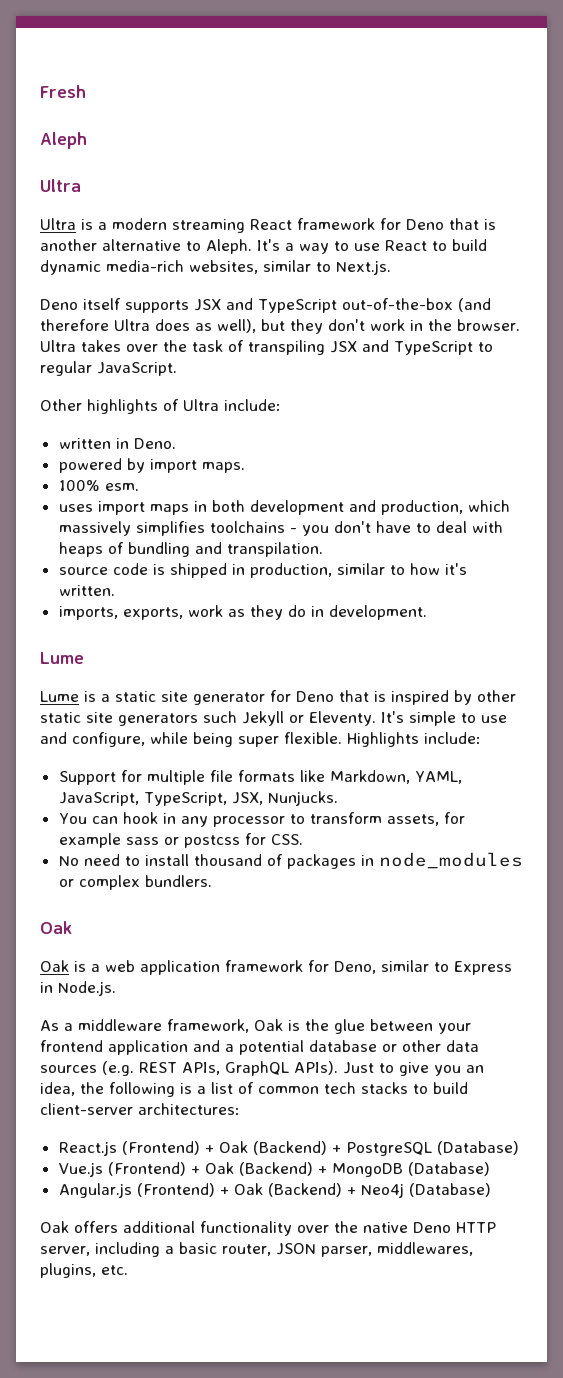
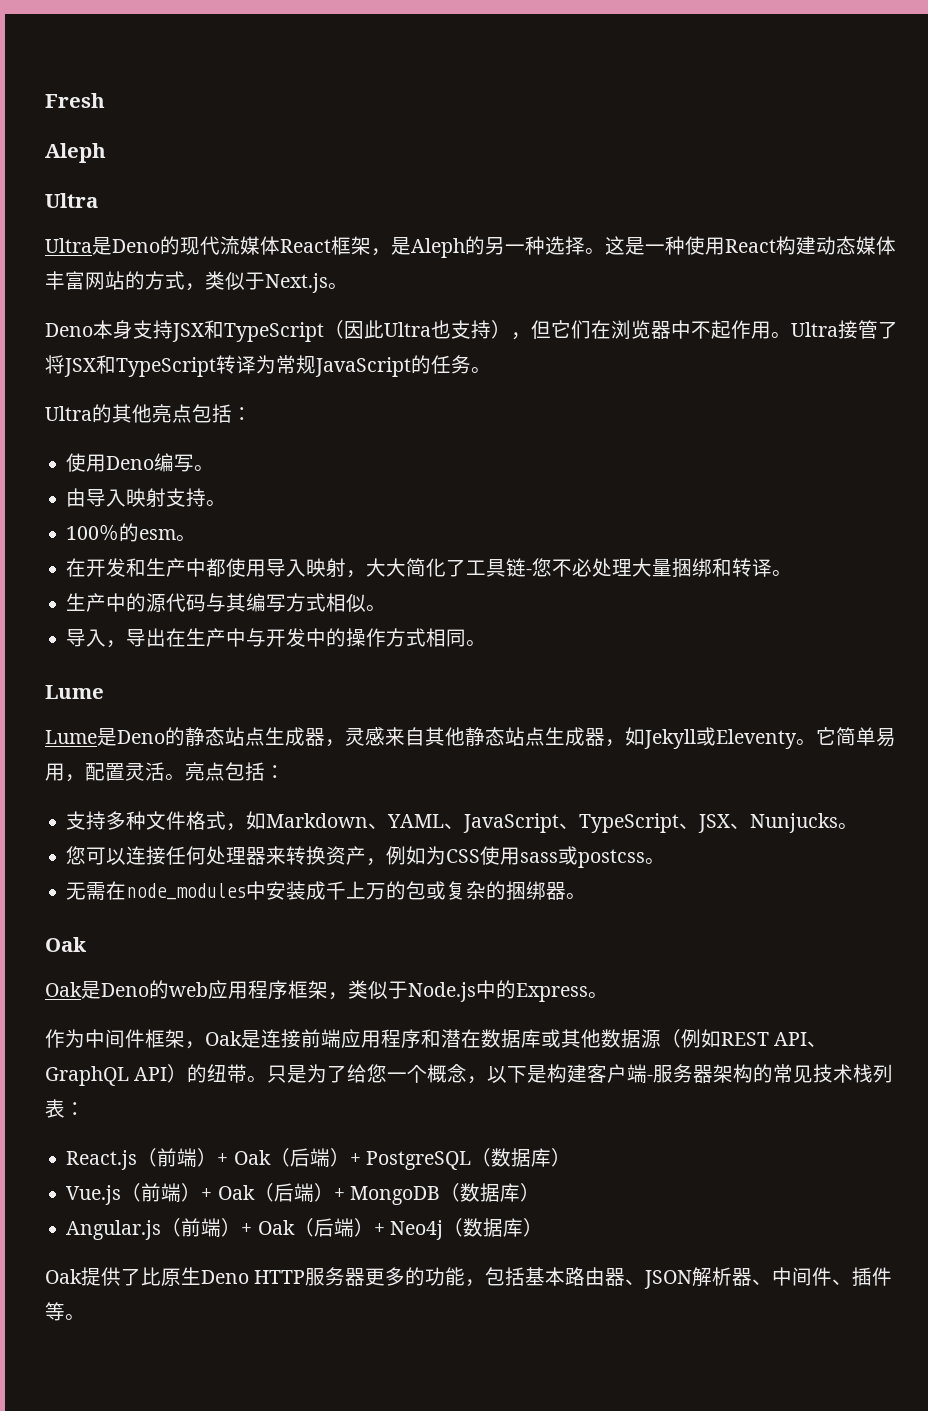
[81,218,496,233] [40,239,487,254] [40,260,391,275] [40,298,491,313] [40,319,520,334] [40,340,493,355] [40,361,177,376] [40,399,281,414] [58,438,176,449] [58,458,245,473] [58,480,139,491] [58,500,510,515] [58,521,503,536] [58,542,323,557] [58,563,467,578] [58,585,115,596] [58,605,427,620] [40,652,84,664] [40,690,516,705] [40,711,507,726] [40,732,481,747] [58,770,462,785] [58,791,338,806] [58,812,465,827] [58,833,303,848] [58,852,523,869] [58,875,212,890] [40,921,72,934] [40,960,512,975] [40,981,116,996] [40,1019,471,1034] [40,1040,479,1055] [40,1061,484,1076] [40,1082,468,1097] [40,1103,240,1115] [58,1141,519,1156] [58,1162,490,1177] [58,1183,491,1198] [40,1221,496,1236] [40,1242,473,1257] [40,1263,128,1278] is a modern streaming React framework for Deno that is another alternative to Aleph. It's a way to use React to build dynamic media-rich websites, similar to Next.js. // Deno itself supports JSX and TypeScript out-of-the-box (and therefore Ultra does as well), but they don't work in the browser. Ultra takes over the task of transpiling JSX and TypeScript to regular JavaScript. // Other highlights of Ultra include: // written in Deno. // powered by import maps. // 100% esm. // uses import maps in both development and production, which massively simplifies toolchains - you don't have to deal with heaps of bundling and transpilation. // source code is shipped in production, similar to how it's written. // imports, exports, work as they do in development. // Lume // Lume is a static site generator for Deno that is inspired by other static site generators such Jekyll or Eleventy. It's simple to use and configure, while being super flexible. Highlights include: // Support for multiple file formats like Markdown, YAML, JavaScript, TypeScript, JSX, Nunjucks. // You can hook in any processor to transform assets, for example sass or postcss for CSS. // No need to install thousand of packages in node_modules or complex bundlers. // Oak // Oak is a web application framework for Deno, similar to Express in Node.js. // As a middleware framework, Oak is the glue between your frontend application and a potential database or other data sources (e.g. REST APIs, GraphQL APIs). Just to give you an idea, the following is a list of common tech stacks to build client-server architectures: // React.js (Frontend) + Oak (Backend) + PostgreSQL (Database) // Vue.js (Frontend) + Oak (Backend) + MongoDB (Database) // Angular.js (Frontend) + Oak (Backend) + Neo4j (Database) // Oak offers additional functionality over the native Deno HTTP server, including a basic router, JSON parser, middlewares, plugins, etc. -> [92,236,896,258] [45,271,348,293] [45,320,898,342] [45,355,491,377] [45,404,252,423] [66,453,215,472] [66,488,227,507] [66,523,197,542] [66,558,793,578] [66,593,387,613] [66,628,487,648] [45,685,104,699] [45,727,896,749] [45,762,285,782] [66,811,859,833] [66,846,666,868] [66,881,587,901] [45,937,87,952] [45,980,608,1002] [45,1029,828,1049] [45,1064,894,1086] [45,1099,85,1118] [66,1148,571,1170] [66,1183,540,1205] [66,1218,543,1240] [45,1267,893,1289] [45,1302,85,1321] 是Deno的现代流媒体React框架，是Aleph的另一种选择。这是一种使用React构建动态媒体丰富网站的方式，类似于Next.js。 // Deno本身支持JSX和TypeScript（因此Ultra也支持），但它们在浏览器中不起作用。Ultra接管了将JSX和TypeScript转译为常规JavaScript的任务。 // Ultra的其他亮点包括： // 使用Deno编写。 // 由导入映射支持。 // 100％的esm。 // 在开发和生产中都使用导入映射，大大简化了工具链-您不必处理大量捆绑和转译。 // 生产中的源代码与其编写方式相似。 // 导入，导出在生产中与开发中的操作方式相同。 // Lume // Lume是Deno的静态站点生成器，灵感来自其他静态站点生成器，如Jekyll或Eleventy。它简单易用，配置灵活。亮点包括： // 支持多种文件格式，如Markdown、YAML、JavaScript、TypeScript、JSX、Nunjucks。 // 您可以连接任何处理器来转换资产，例如为CSS使用sass或postcss。 // 无需在node_modules中安装成千上万的包或复杂的捆绑器。 // Oak // Oak是Deno的web应用程序框架，类似于Node.js中的Express。 // 作为中间件框架，Oak是连接前端应用程序和潜在数据库或其他数据源（例如REST API、GraphQL API）的纽带。只是为了给您一个概念，以下是构建客户端-服务器架构的常见技术栈列表： // React.js（前端）+ Oak（后端）+ PostgreSQL（数据库） // Vue.js（前端）+ Oak（后端）+ MongoDB（数据库） // Angular.js（前端）+ Oak（后端）+ Neo4j（数据库） // Oak提供了比原生Deno HTTP服务器更多的功能，包括基本路由器、JSON解析器、中间件、插件等。

